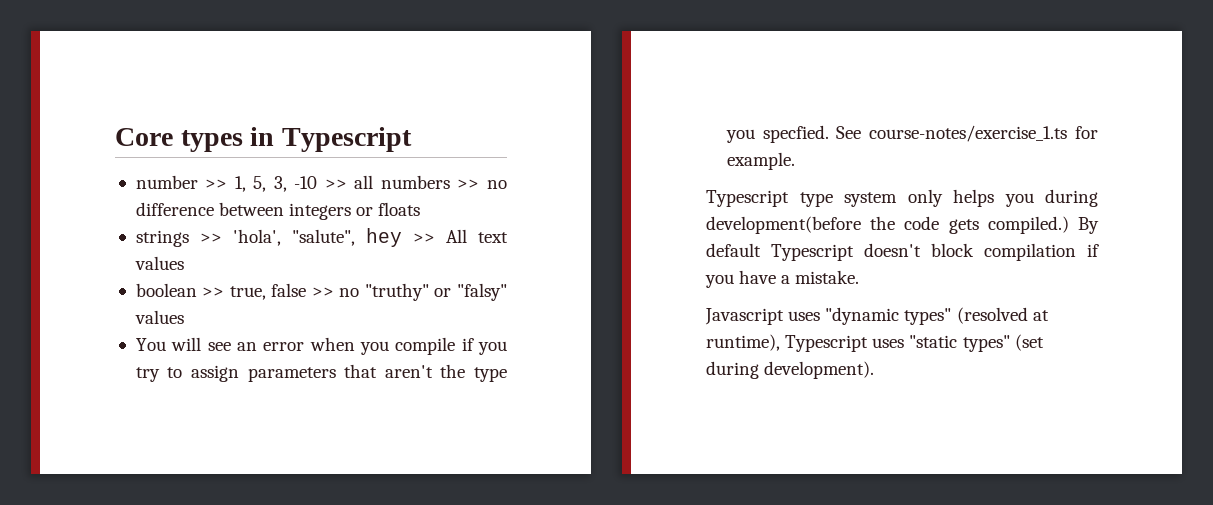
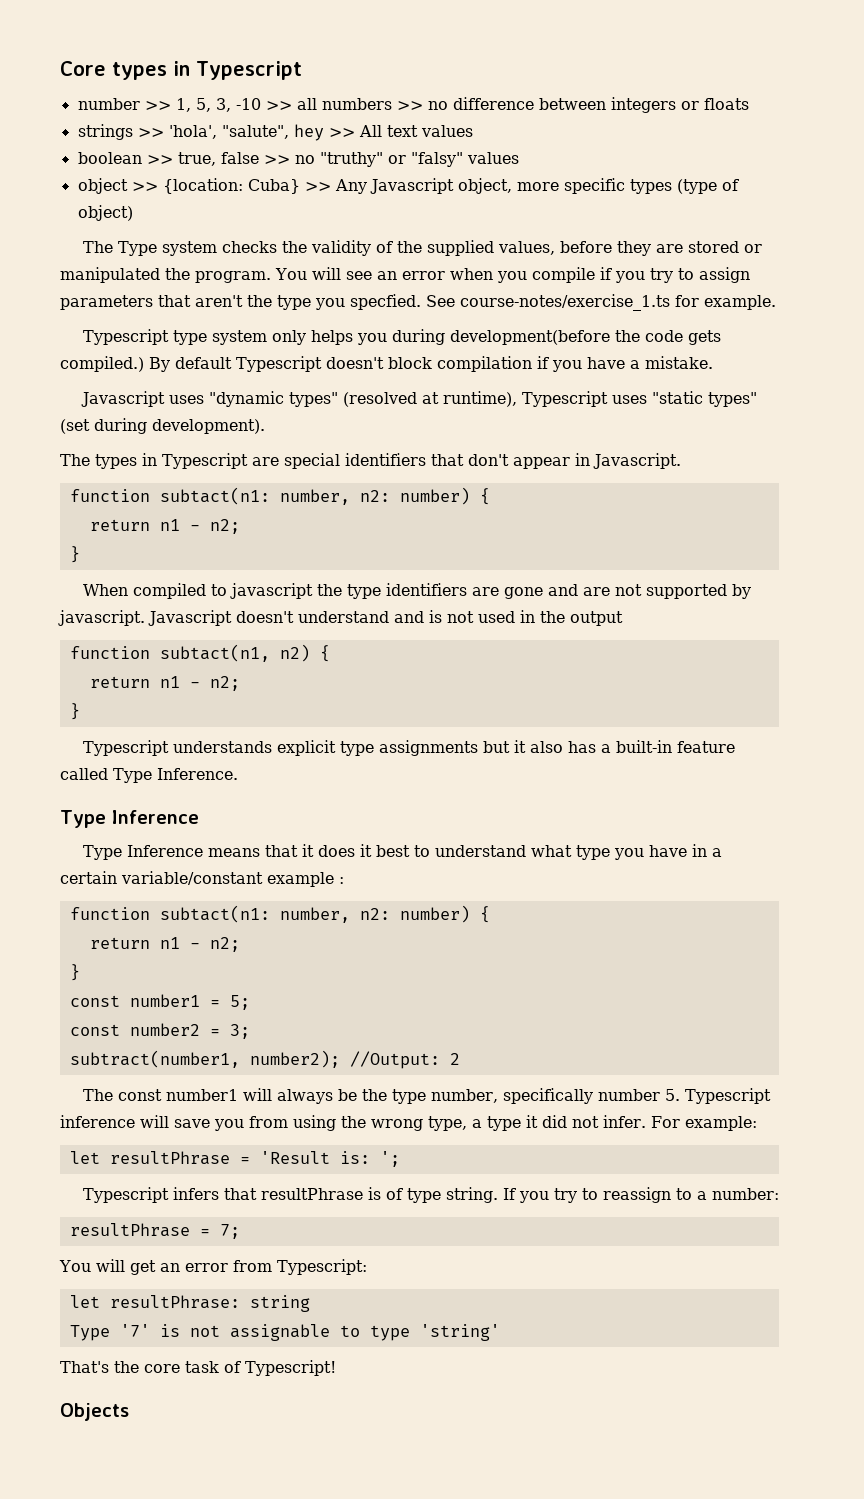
(184, 317) none -> [77,178,739,194] [77,205,133,221] [82,240,762,256] [60,267,271,283] object >> {location: Cuba} >> Any Javascript object, more specific types (type of object) // The Type system checks the validity of the supplied values, before they are stored or manipulated the program.
(875, 370) none -> [60,453,681,469] [69,487,490,505] [89,519,240,534] [69,546,80,563] [82,583,751,599] [58,610,623,626] [69,644,330,662] [89,676,240,691] [69,703,80,720] [82,740,735,756] [60,768,238,783] [60,810,199,828] [82,844,722,860] [60,871,344,887] [69,905,490,923] [89,937,240,952] [69,964,80,981] [69,994,250,1010] [69,1023,250,1039] [69,1050,460,1069] [82,1088,771,1104] [60,1115,757,1131] [69,1151,400,1167] [82,1187,779,1203] [69,1223,240,1239] [59,1259,367,1275] [69,1295,310,1312] [69,1324,500,1341] [60,1360,336,1376] [60,1403,129,1421] // The types in Typescript are special identifiers that don't appear in Javascript. // function subtact(n1: number, n2: number) { // return n1 - n2; // } // When compiled to javascript the type identifiers are gone and are not supported by javascript. Javascript doesn't understand and is not used in the output // function subtact(n1, n2) { // return n1 - n2; // } // Typescript understands explicit type assignments but it also has a built-in feature called Type Inference. // Type Inference // Type Inference means that it does it best to understand what type you have in a certain variable/constant example : // function subtact(n1: number, n2: number) { // return n1 - n2; // } // const number1 = 5; // const number2 = 3; // subtract(number1, number2); //Output: 2 // The const number1 will always be the type number, specifically number 5. Typescript inference will save you from using the wrong type, a type it did not infer. For example: // let resultPhrase = 'Result is: '; // Typescript infers that resultPhrase is of type string. If you try to reassign to a number: // resultPhrase = 7; // You will get an error from Typescript: // let resultPhrase: string // Type '7' is not assignable to type 'string' // That's the core task of Typescript! // Objects

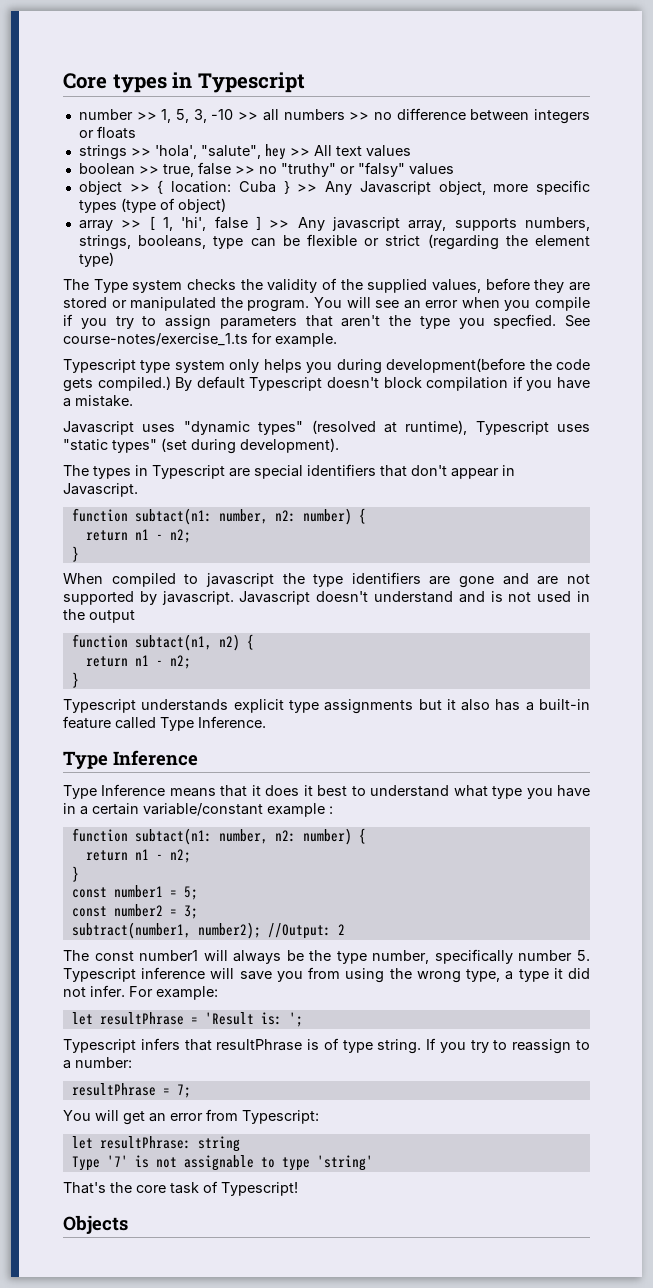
[162,178,300,194] {location: Cuba} -> [157,180,290,194] { location: Cuba }
(133, 213) none -> [78,216,590,231] [78,234,590,250] [78,252,114,267] // array >> [ 1, 'hi', false ] >> Any javascript array, supports numbers, strings, booleans, type can be flexible or strict (regarding the element type)

